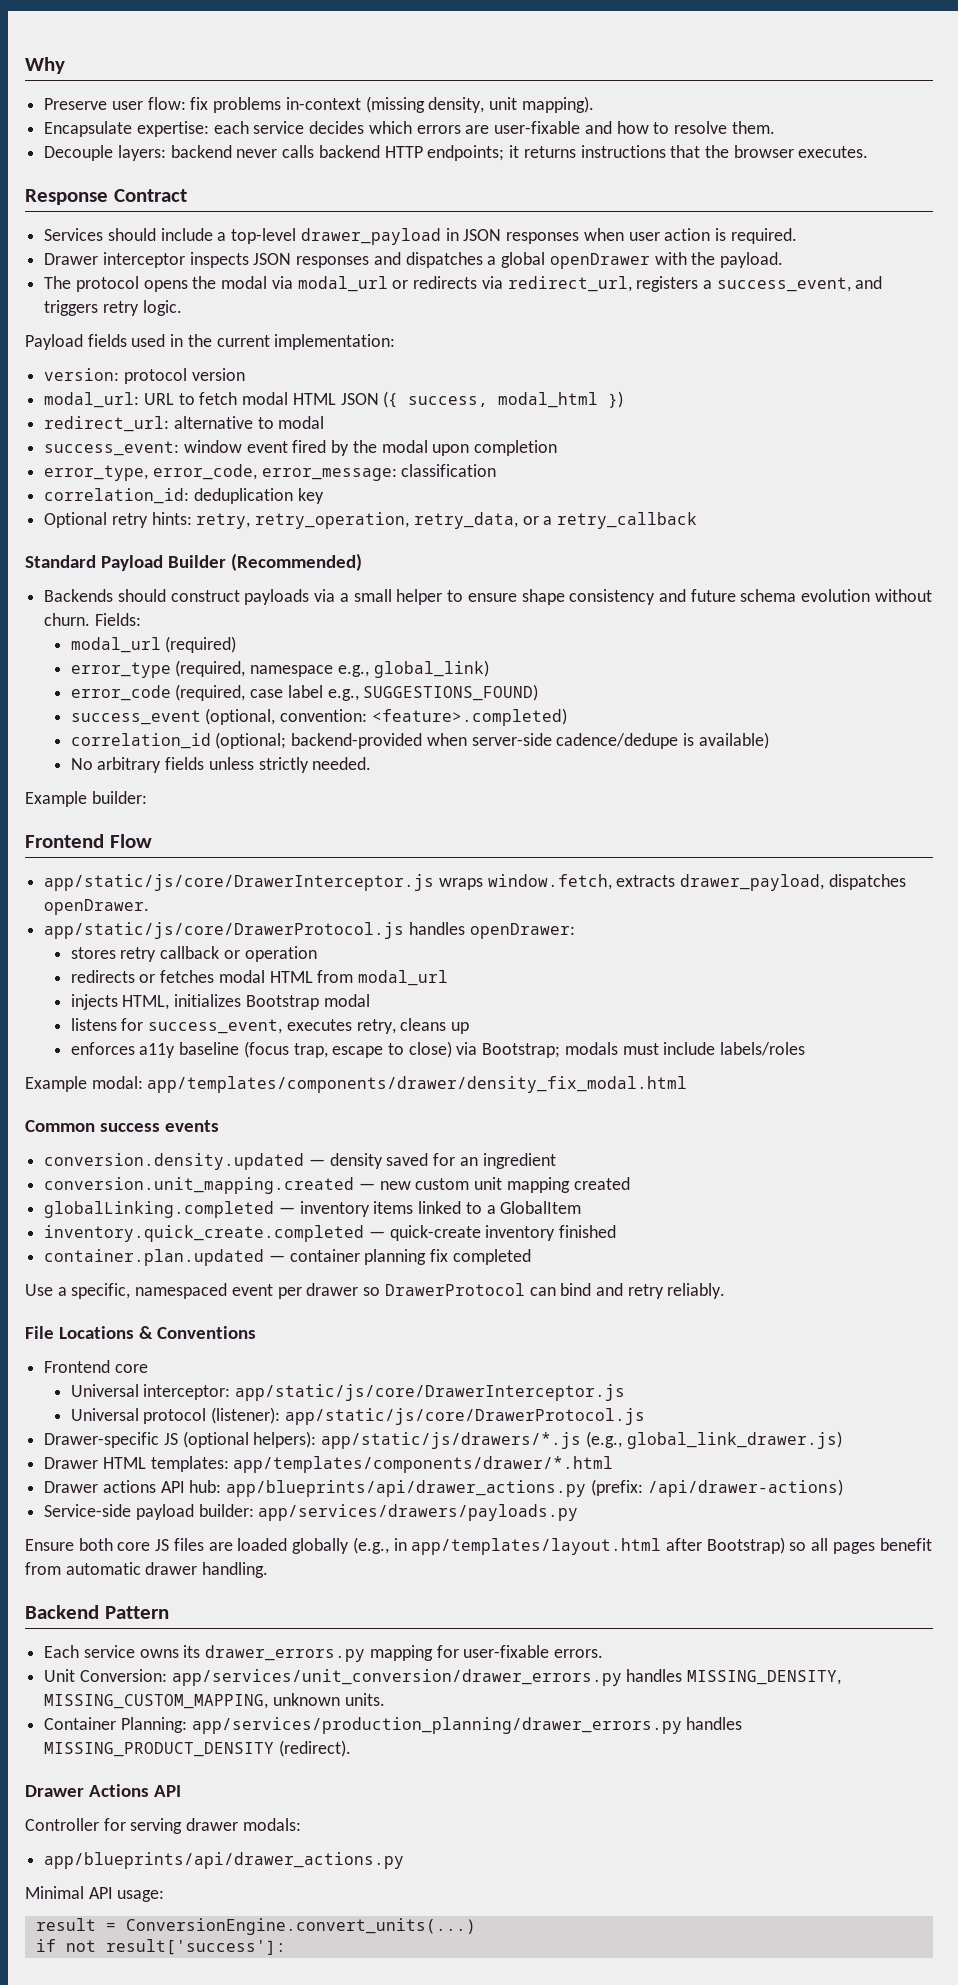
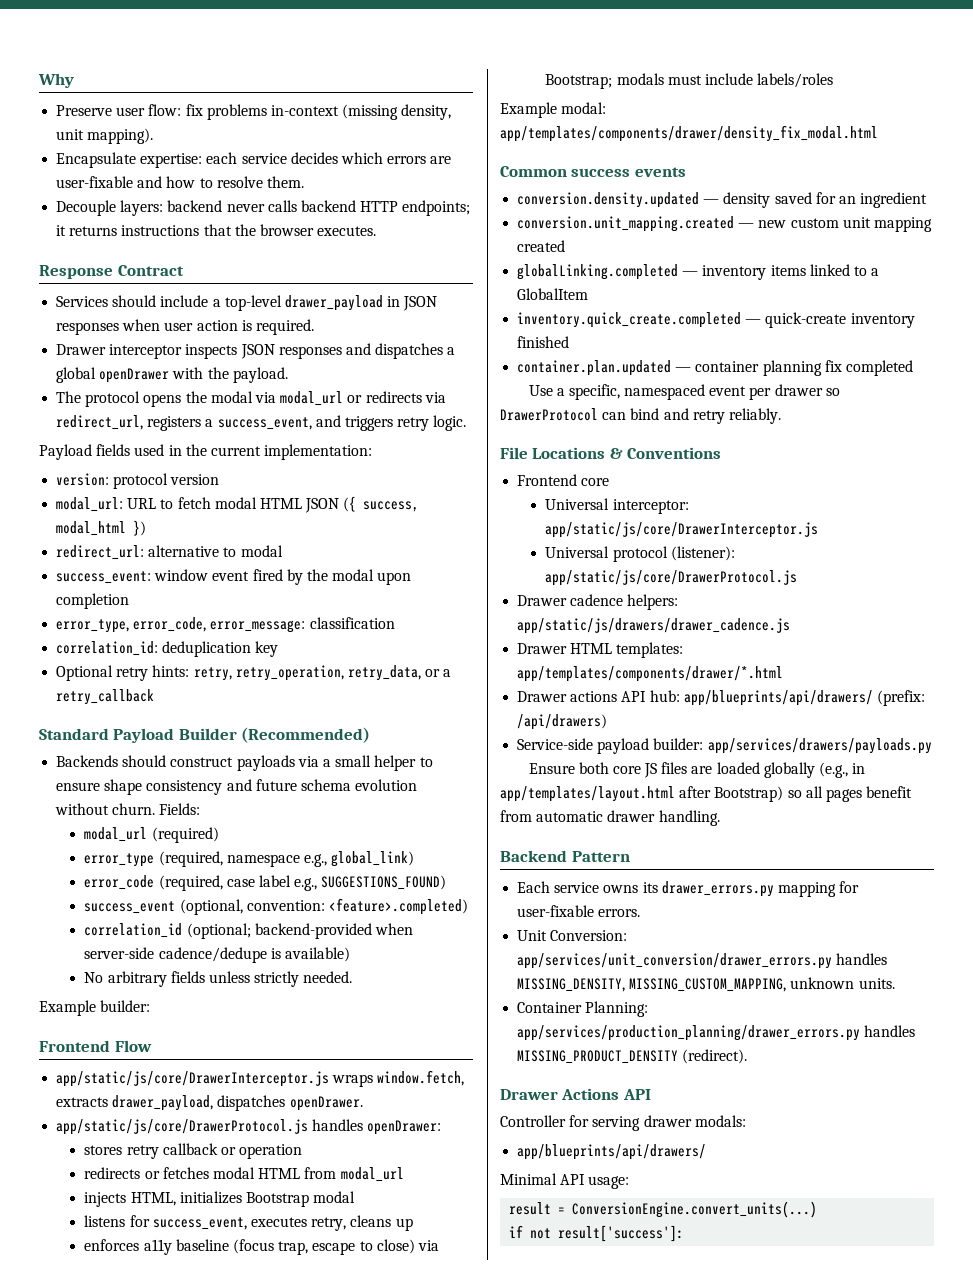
[44,1431,842,1449] Drawer-specific JS (optional helpers): app/static/js/drawers/*.js (e.g., global_link_drawer.js) -> [517,594,679,610] [517,618,791,634] Drawer cadence helpers: app/static/js/drawers/drawer_cadence.js
[226,1479,843,1497] app/blueprints/api/drawer_actions.py (prefix: /api/drawer-actions) -> [683,690,925,706] [517,714,608,730] app/blueprints/api/drawers/ (prefix: /api/drawers)
[44,1852,405,1869] app/blueprints/api/drawer_actions.py -> [517,1144,707,1160] app/blueprints/api/drawers/

